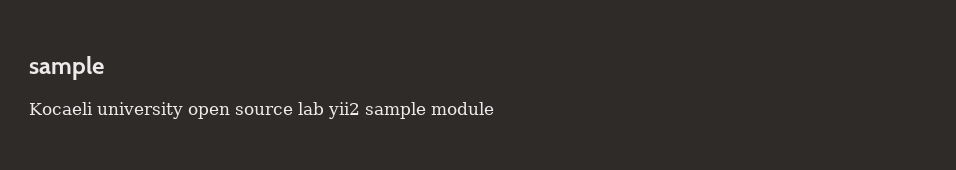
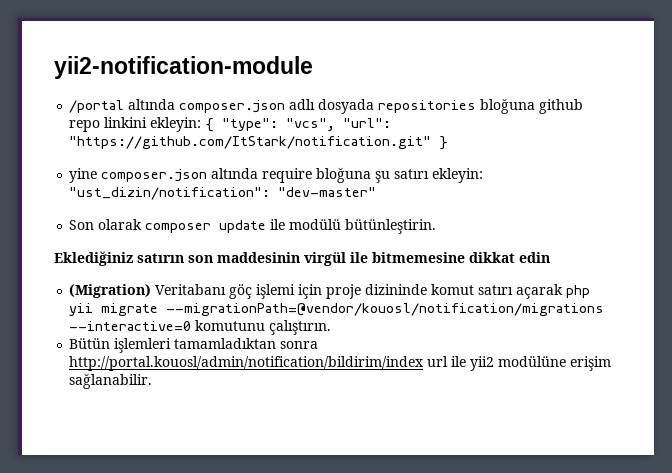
[29,56,104,80] [29,102,494,119] sample // Kocaeli university open source lab yii2 sample module -> [54,56,313,79] [69,98,584,114] [69,117,392,132] [69,136,449,150] [69,167,484,183] [69,187,377,200] [69,219,437,234] [54,251,550,266] [69,284,591,299] [69,303,605,316] [69,320,332,335] [69,338,319,353] [69,356,612,371] [69,373,153,389] yii2-notification-module // /portal altında composer.json adlı dosyada repositories bloğuna github repo linkini ekleyin: { "type": "vcs", "url": "https://github.com/ItStark/notification.git" } // yine composer.json altında require bloğuna şu satırı ekleyin: "ust_dizin/notification": "dev-master" // Son olarak composer update ile modülü bütünleştirin. // Eklediğiniz satırın son maddesinin virgül ile bitmemesine dikkat edin // (Migration) Veritabanı göç işlemi için proje dizininde komut satırı açarak php yii migrate --migrationPath=@vendor/kouosl/notification/migrations --interactive=0 komutunu çalıştırın. // Bütün işlemleri tamamladıktan sonra http://portal.kouosl/admin/notification/bildirim/index url ile yii2 modülüne erişim sağlanabilir.

